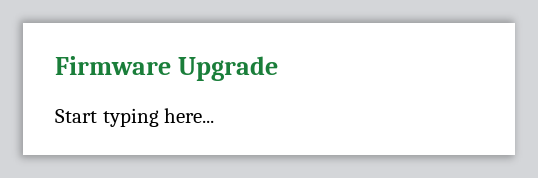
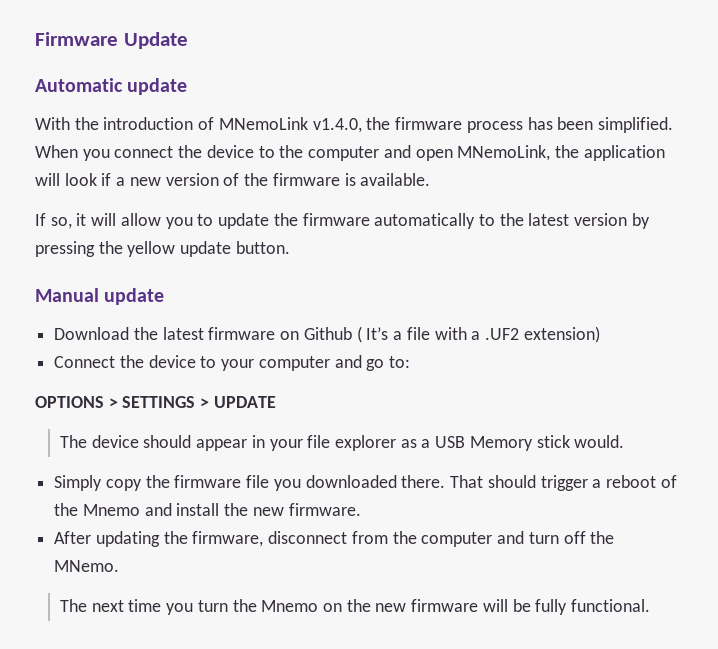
[178,56,279,81] [55,108,215,127] Upgrade // Start typing here... -> [123,32,188,49] [35,78,188,95] [35,117,673,133] [35,145,665,161] [35,173,431,186] [35,213,650,229] [35,241,290,257] [35,288,165,305] [54,326,600,343] [54,355,411,371] [35,396,276,408] [59,435,625,451] [54,475,677,491] [54,503,361,516] [54,531,615,547] [54,560,120,572] [59,599,651,615] Update // Automatic update // With the introduction of MNemoLink v1.4.0, the firmware process has been simplified. When you connect the device to the computer and open MNemoLink, the application will look if a new version of the firmware is available. // If so, it will allow you to update the firmware automatically to the latest version by pressing the yellow update button. // Manual update // Download the latest firmware on Github ( It’s a file with a .UF2 extension) // Connect the device to your computer and go to: // OPTIONS > SETTINGS > UPDATE // The device should appear in your file explorer as a USB Memory stick would. // Simply copy the firmware file you downloaded there. That should trigger a reboot of the Mnemo and install the new firmware. // After updating the firmware, disconnect from the computer and turn off the MNemo. // The next time you turn the Mnemo on the new firmware will be fully functional.

